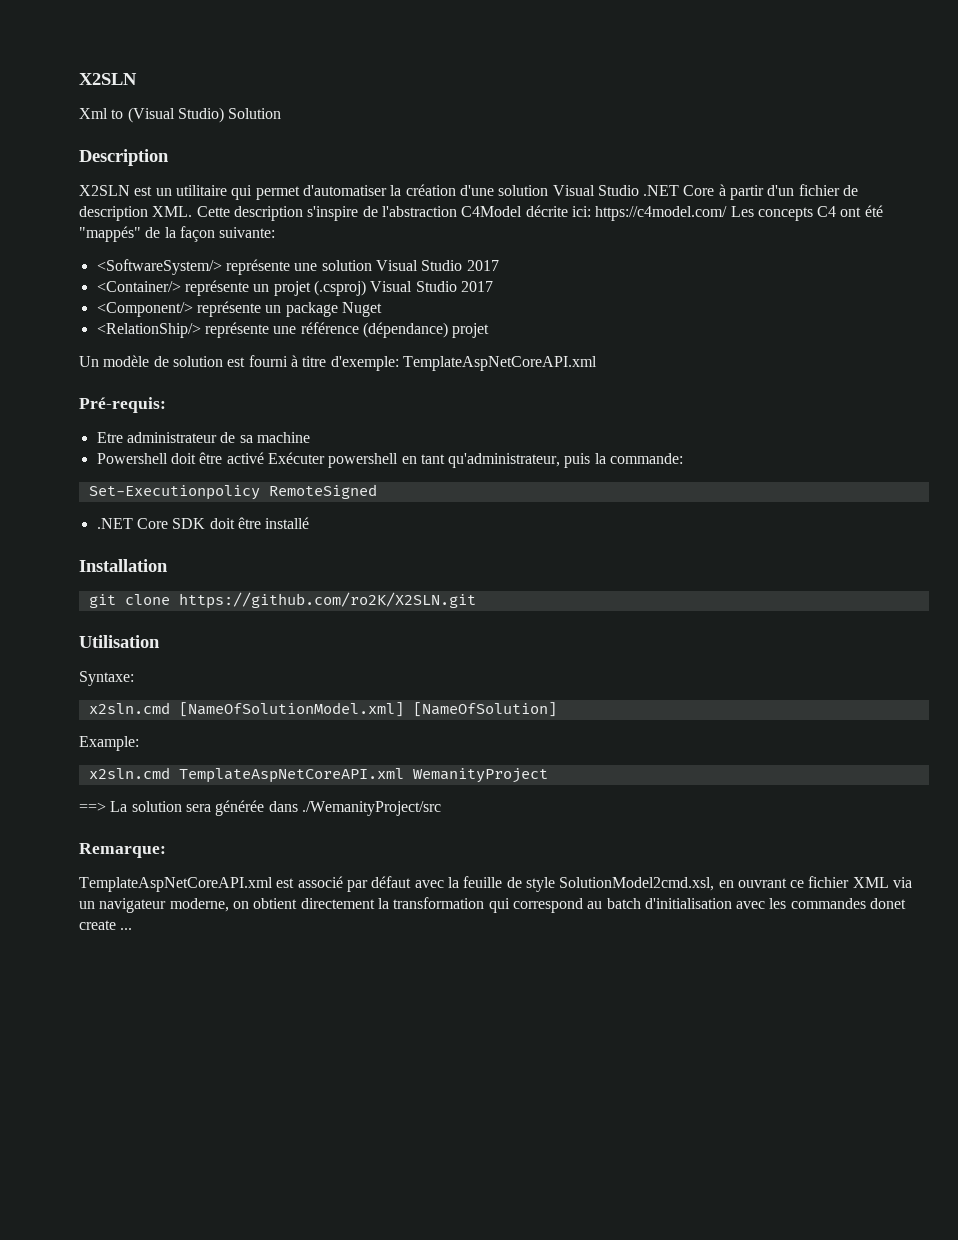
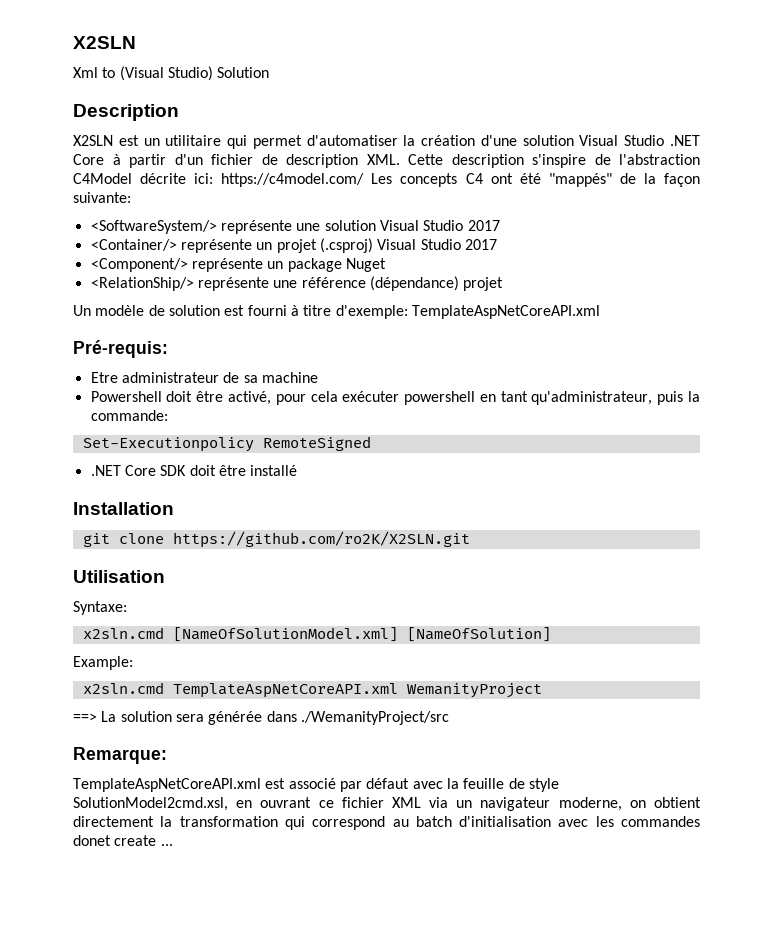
[226,452,325,464] activé Exécuter -> [227,391,400,405] activé, pour cela exécuter

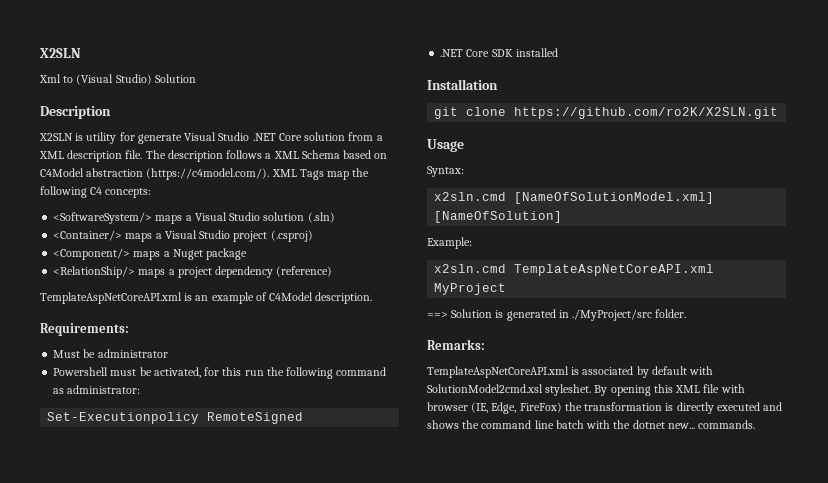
[118,135,700,149] [73,154,700,168] [73,173,700,187] [73,192,131,203] [90,220,500,234] [90,238,497,253] [90,258,284,272] est un utilitaire qui permet d'automatiser la création d'une solution Visual Studio .NET Core à partir d'un fichier de description XML. Cette description s'inspire de l'abstraction C4Model décrite ici: https://c4model.com/ Les concepts C4 ont été "mappés" de la façon suivante: // <SoftwareSystem/> représente une solution Visual Studio 2017 // <Container/> représente un projet (.csproj) Visual Studio 2017 // <Component/> représente un -> [75,132,383,144] [39,150,388,162] [40,168,370,180] [40,186,152,198] [53,212,335,224] [53,230,313,242] [53,248,203,260] is utility for generate Visual Studio .NET Core solution from a XML description file. The description follows a XML Schema based on C4Model abstraction (https://c4model.com/). XML Tags map the following C4 concepts: // <SoftwareSystem/> maps a Visual Studio solution (.sln) // <Container/> maps a Visual Studio project (.csproj) // <Component/> maps a Nuget
[345,258,386,272] Nuget -> (248, 254) none
[197,276,504,291] [73,305,600,319] [73,340,168,358] [90,372,318,383] [90,391,700,405] [90,410,168,421] représente une référence (dépendance) projet // Un modèle de solution est fourni à titre d'exemple: TemplateAspNetCoreAPI.xml // Pré-requis: // Etre administrateur de sa machine // Powershell doit être activé, pour cela exécuter powershell en tant qu'administrateur, puis la commande: -> [138,266,333,278] [40,292,373,304] [40,323,129,336] [53,349,168,358] [53,367,387,379] [53,385,141,394] maps a project dependency (reference) // TemplateAspNetCoreAPI.xml is an example of C4Model description. // Requirements: // Must be administrator // Powershell must be activated, for this run the following command as administrator:
[189,465,298,476] doit être installé -> [515,48,558,57] installed
[73,570,165,583] [73,601,127,615] Utilisation // Syntaxe: -> [427,139,464,152] [427,166,464,177] Usage // Syntax:
[406,683,542,698] WemanityProject -> [434,283,507,295] MyProject
[101,711,449,725] [73,747,167,764] [73,778,559,792] [73,797,701,811] [73,816,700,830] [73,835,173,846] La solution sera générée dans ./WemanityProject/src // Remarque: // TemplateAspNetCoreAPI.xml est associé par défaut avec la feuille de style SolutionModel2cmd.xsl, en ouvrant ce fichier XML via un navigateur moderne, on obtient directement la transformation qui correspond au batch d'initialisation avec les commandes donet create ... -> [451,309,687,321] [427,339,485,350] [427,366,714,378] [427,384,745,396] [427,402,783,414] [427,420,756,429] Solution is generated in ./MyProject/src folder. // Remarks: // TemplateAspNetCoreAPI.xml is associated by default with SolutionModel2cmd.xsl styleshet. By opening this XML file with browser (IE, Edge, FireFox) the transformation is directly executed and shows the command line batch with the dotnet new... commands.

